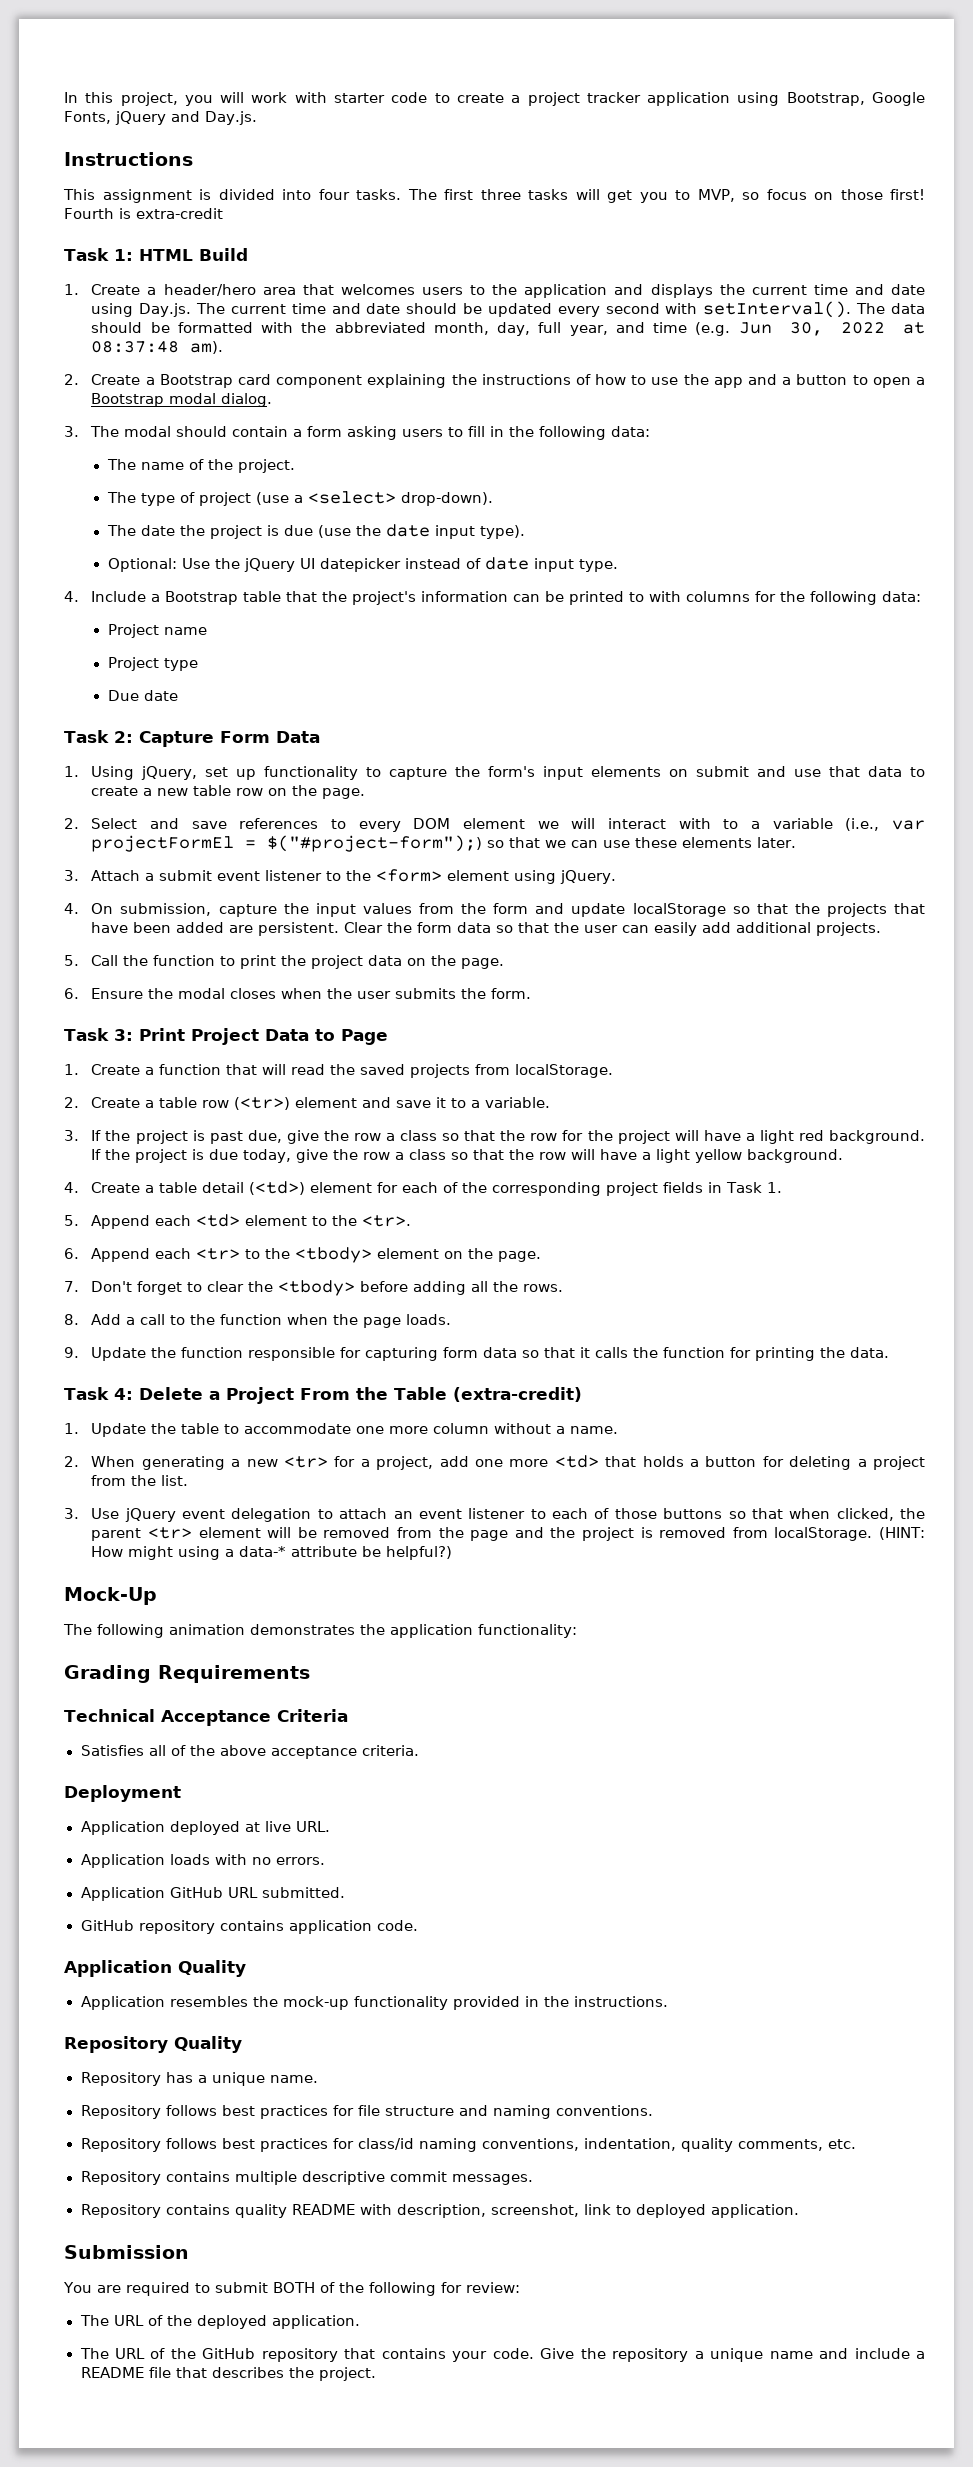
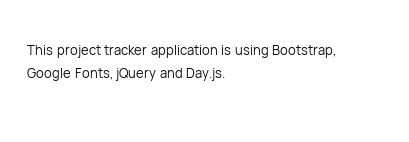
[64,92,521,106] In this project, you will work with starter code to create a -> [27,45,53,55] This
(731, 99) none -> [221,45,232,55] is
[64,152,193,166] [63,189,925,203] [64,208,223,219] [64,248,248,261] [64,284,926,298] [91,301,925,318] [91,322,925,336] [91,341,224,354] [64,374,926,388] [91,393,273,407] [64,426,651,440] [106,459,295,473] [106,491,493,506] [106,524,525,539] [107,557,618,572] [64,591,922,605] [107,624,207,638] [107,657,198,671] [107,690,178,701] [64,730,320,747] [64,766,925,780] [91,785,366,799] [64,818,926,832] [91,835,797,852] [64,869,617,884] [64,903,926,917] [91,922,882,936] [64,955,505,969] [64,988,532,999] [64,1028,388,1045] [64,1064,614,1078] [64,1097,551,1110] [64,1130,925,1144] [91,1149,844,1163] [64,1181,783,1196] [64,1214,412,1229] [64,1247,542,1263] [64,1280,564,1296] [64,1314,452,1328] [64,1347,890,1361] [64,1387,582,1404] [64,1423,619,1437] [64,1455,926,1470] [91,1475,189,1486] [64,1508,926,1522] [91,1527,926,1541] [91,1546,453,1560] [64,1587,157,1605] [63,1624,577,1638] [64,1665,310,1683] [64,1709,348,1726] [80,1745,419,1759] [64,1785,181,1802] [80,1821,330,1835] [80,1854,325,1868] [80,1887,345,1901] [80,1920,418,1934] [64,1960,246,1977] [80,1996,668,2010] [64,2036,242,2053] [80,2072,318,2086] [80,2105,653,2119] [80,2138,856,2152] [80,2171,533,2185] [80,2204,799,2218] [64,2245,189,2259] [63,2282,520,2296] [79,2315,360,2329] [79,2348,925,2362] [80,2367,376,2381] // Instructions // This assignment is divided into four tasks. The first three tasks will get you to MVP, so focus on those first! Fourth is extra-credit // Task 1: HTML Build // 1. Create a header/hero area that welcomes users to the application and displays the current time and date using Day.js. The current time and date should be updated every second with setInterval(). The data should be formatted with the abbreviated month, day, full year, and time (e.g. Jun 30, 2022 at 08:37:48 am). // 2. Create a Bootstrap card component explaining the instructions of how to use the app and a button to open a Bootstrap modal dialog. // 3. The modal should contain a form asking users to fill in the following data: // The name of the project. // The type of project (use a <select> drop-down). // The date the project is due (use the date input type). // Optional: Use the jQuery UI datepicker instead of date input type. // 4. Include a Bootstrap table that the project's information can be printed to with columns for the following data: // Project name // Project type // Due date // Task 2: Capture Form Data // 1. Using jQuery, set up functionality to capture the form's input elements on submit and use that data to create a new table row on the page. // 2. Select and save references to every DOM element we will interact with to a variable (i.e., var projectFormEl = $("#project-form");) so that we can use these elements later. // 3. Attach a submit event listener to the <form> element using jQuery. // 4. On submission, capture the input values from the form and update localStorage so that the projects that have been added are persistent. Clear the form data so that the user can easily add additional projects. // 5. Call the function to print the project data on the page. // 6. Ensure the modal closes when the user submits the form. // Task 3: Print Project Data to Page // 1. Create a function that will read the saved projects from localStorage. // 2. Create a table row (<tr>) element and save it to a variable. // 3. If the project is past due, give the row a class so that the row for the project will have a light red background. If the project is due today, give the row a class so that the row will have a light yellow background. // 4. Create a table detail (<td>) element for each of the corresponding project fields in Task 1. // 5. Append each <td> element to the <tr>. // 6. Append each <tr> to the <tbody> element on the page. // 7. Don't forget to clear the <tbody> before adding all the rows. // 8. Add a call to the function when the page loads. // 9. Update the function responsible for capturing form data so that it calls the function for printing the data. // Task 4: Delete a Project From the Table (extra-credit) // 1. Update the table to accommodate one more column without a name. // 2. When generating a new <tr> for a project, add one more <td> that holds a button for deleting a project from the list. // 3. Use jQuery event delegation to attach an event listener to each of those buttons so that when clicked, the parent <tr> element will be removed from the page and the project is removed from localStorage. (HINT: How might using a data-* attribute be helpful?) // Mock-Up // The following animation demonstrates the application functionality: // Grading Requirements // Technical Acceptance Criteria // Satisfies all of the above acceptance criteria. // Deployment // Application deployed at live URL. // Application loads with no errors. // Application GitHub URL submitted. // GitHub repository contains application code. // Application Quality // Application resembles the mock-up functionality provided in the instructions. // Repository Quality // Repository has a unique name. // Repository follows best practices for file structure and naming conventions. // Repository follows best practices for class/id naming conventions, indentation, quality comments, etc. // Repository contains multiple descriptive commit messages. // Repository contains quality README with description, screenshot, link to deployed application. // Submission // You are required to submit BOTH of the following for review: // The URL of the deployed application. // The URL of the GitHub repository that contains your code. Give the repository a unique name and include a README file that describes the project. -> (226, 74) none

